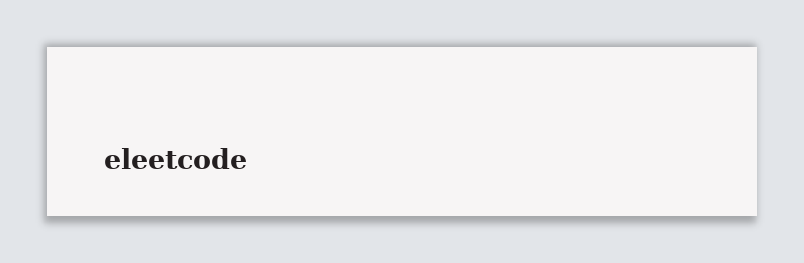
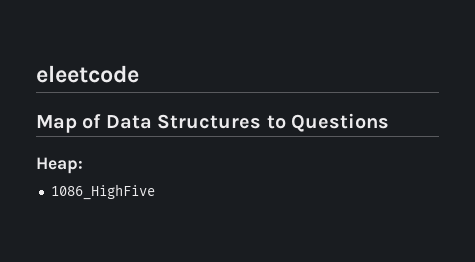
(247, 158) none -> [36,113,389,133] [36,157,83,174] [50,184,155,200] // Map of Data Structures to Questions // Heap: // 1086_HighFive

